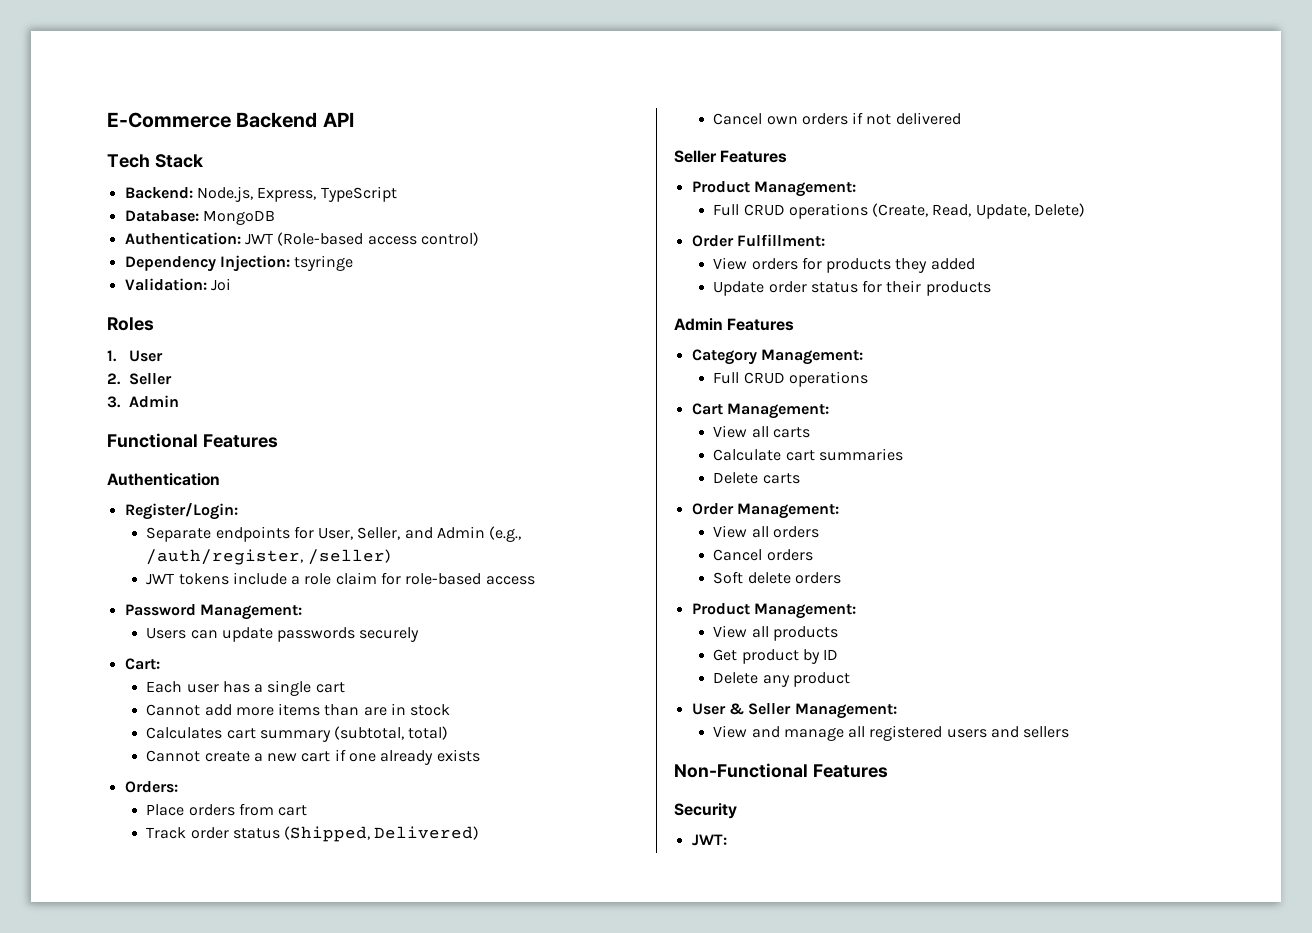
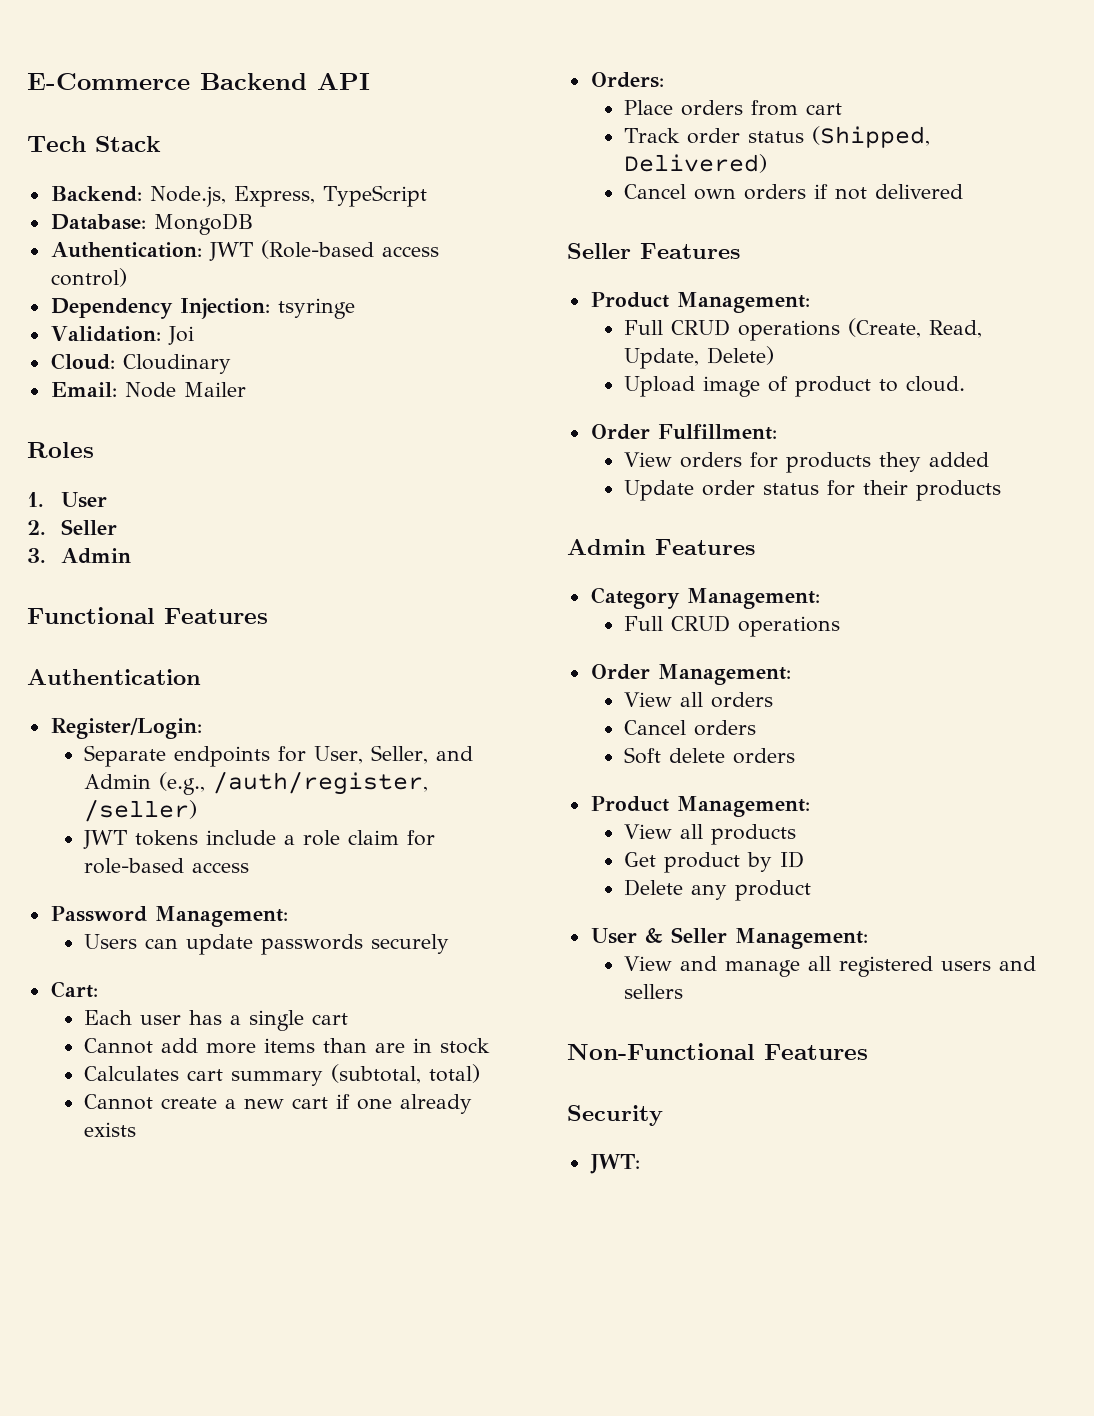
(231, 284) none -> [50,353,231,374] [50,382,246,398] // Cloud: Cloudinary // Email: Node Mailer
(1086, 210) none -> [624,376,966,397] // Upload image of product to cloud.
[691,403,829,419] [713,425,810,438] [713,448,903,461] [713,472,800,484] // Cart Management: // View all carts // Calculate cart summaries // Delete carts -> (841, 626) none

